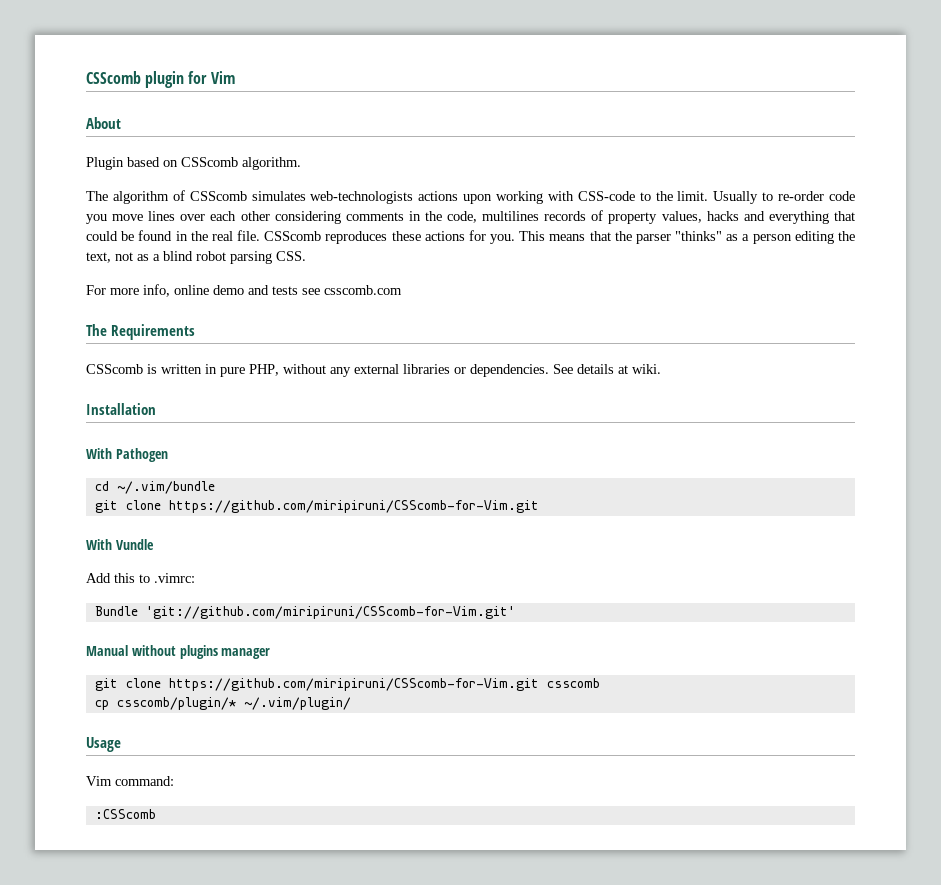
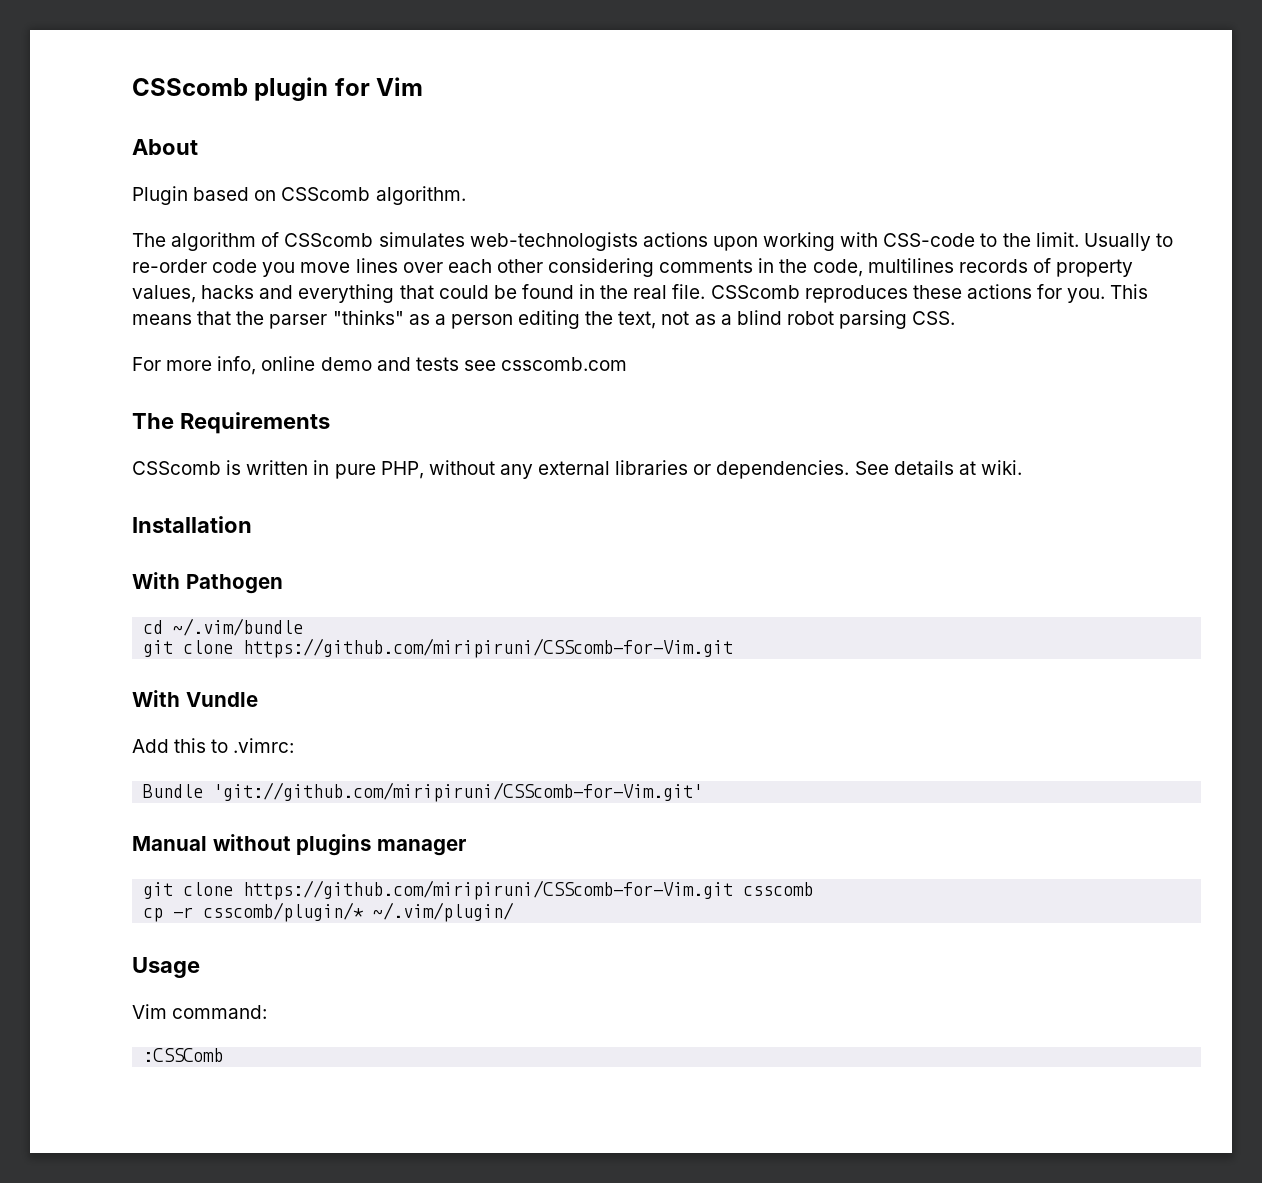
(109, 705) none -> [173,907,194,918] -r
[94,809,156,819] :CSScomb -> [143,1048,224,1062] :CSSComb

